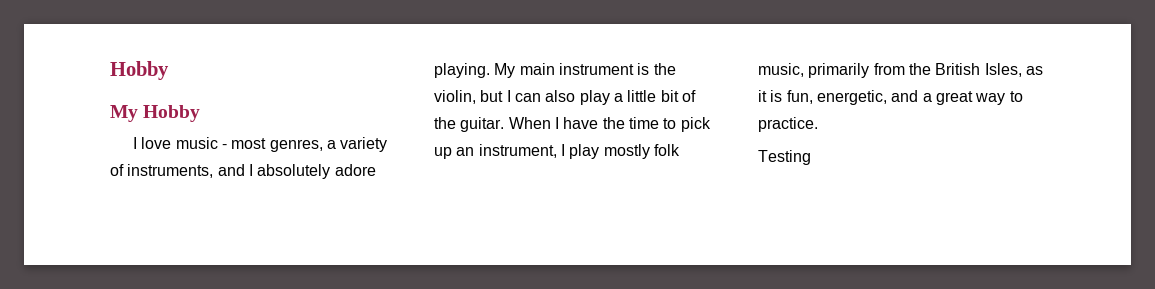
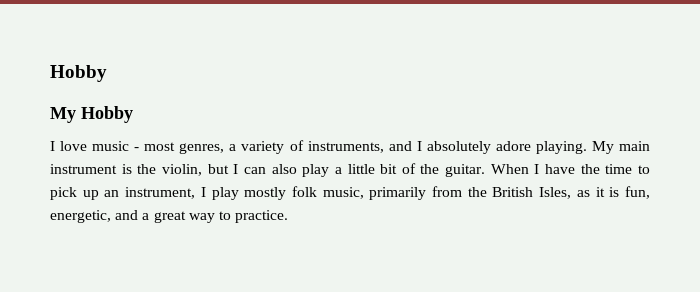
[758,150,811,165] // Testing -> (289, 216) none

